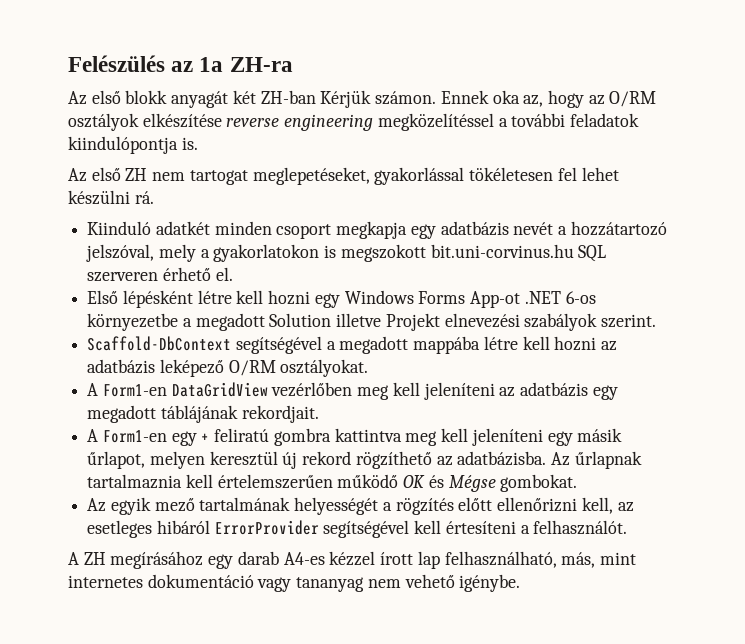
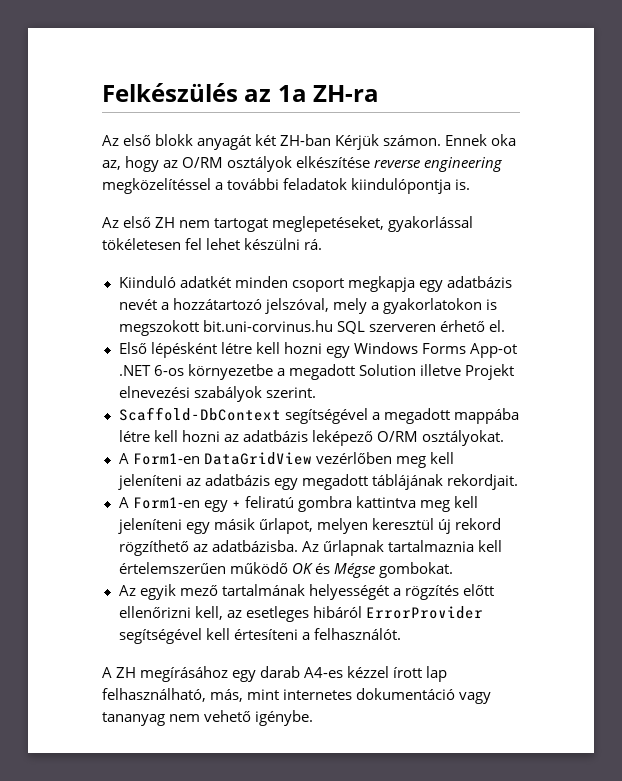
[68,55,165,72] Felészülés -> [102,83,238,102] Felkészülés

